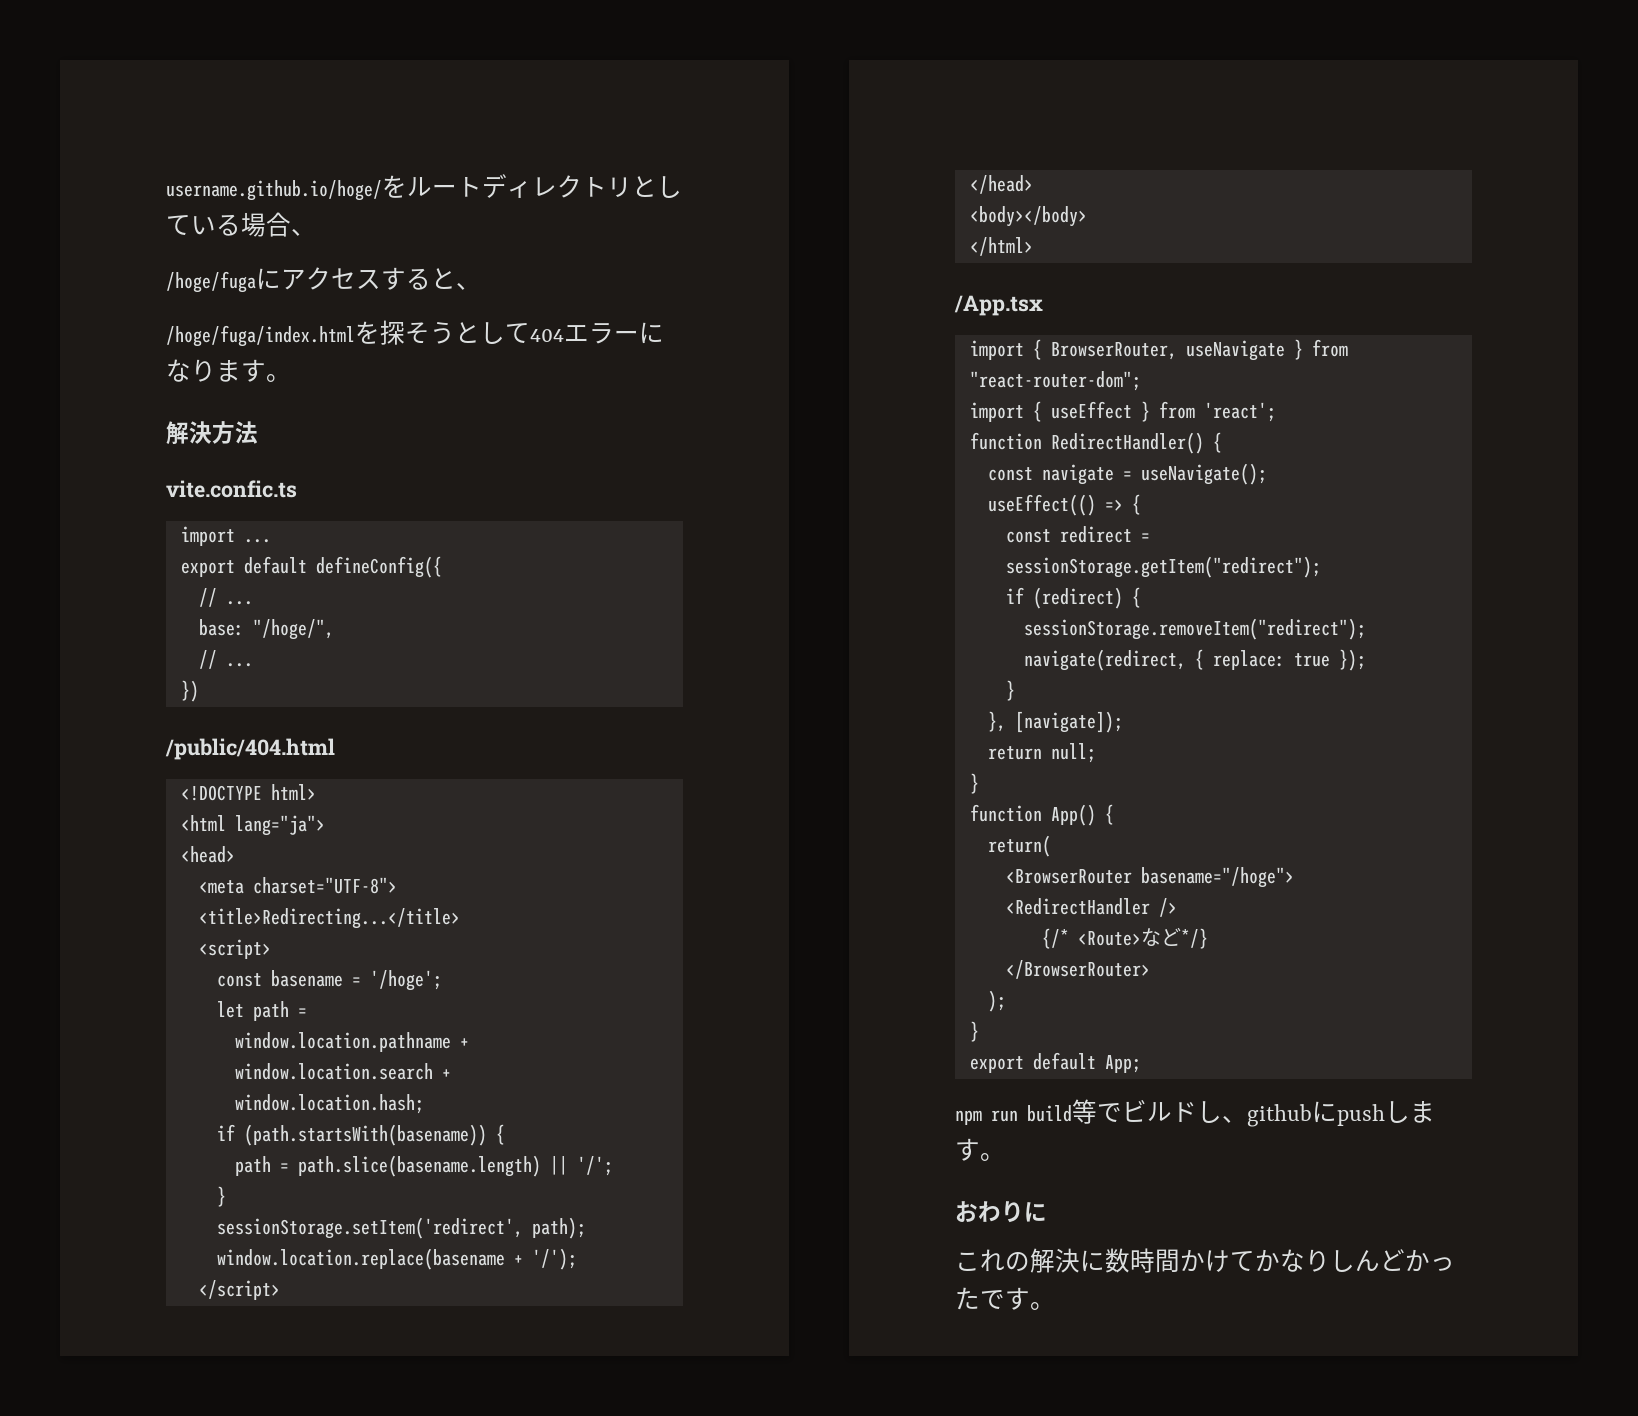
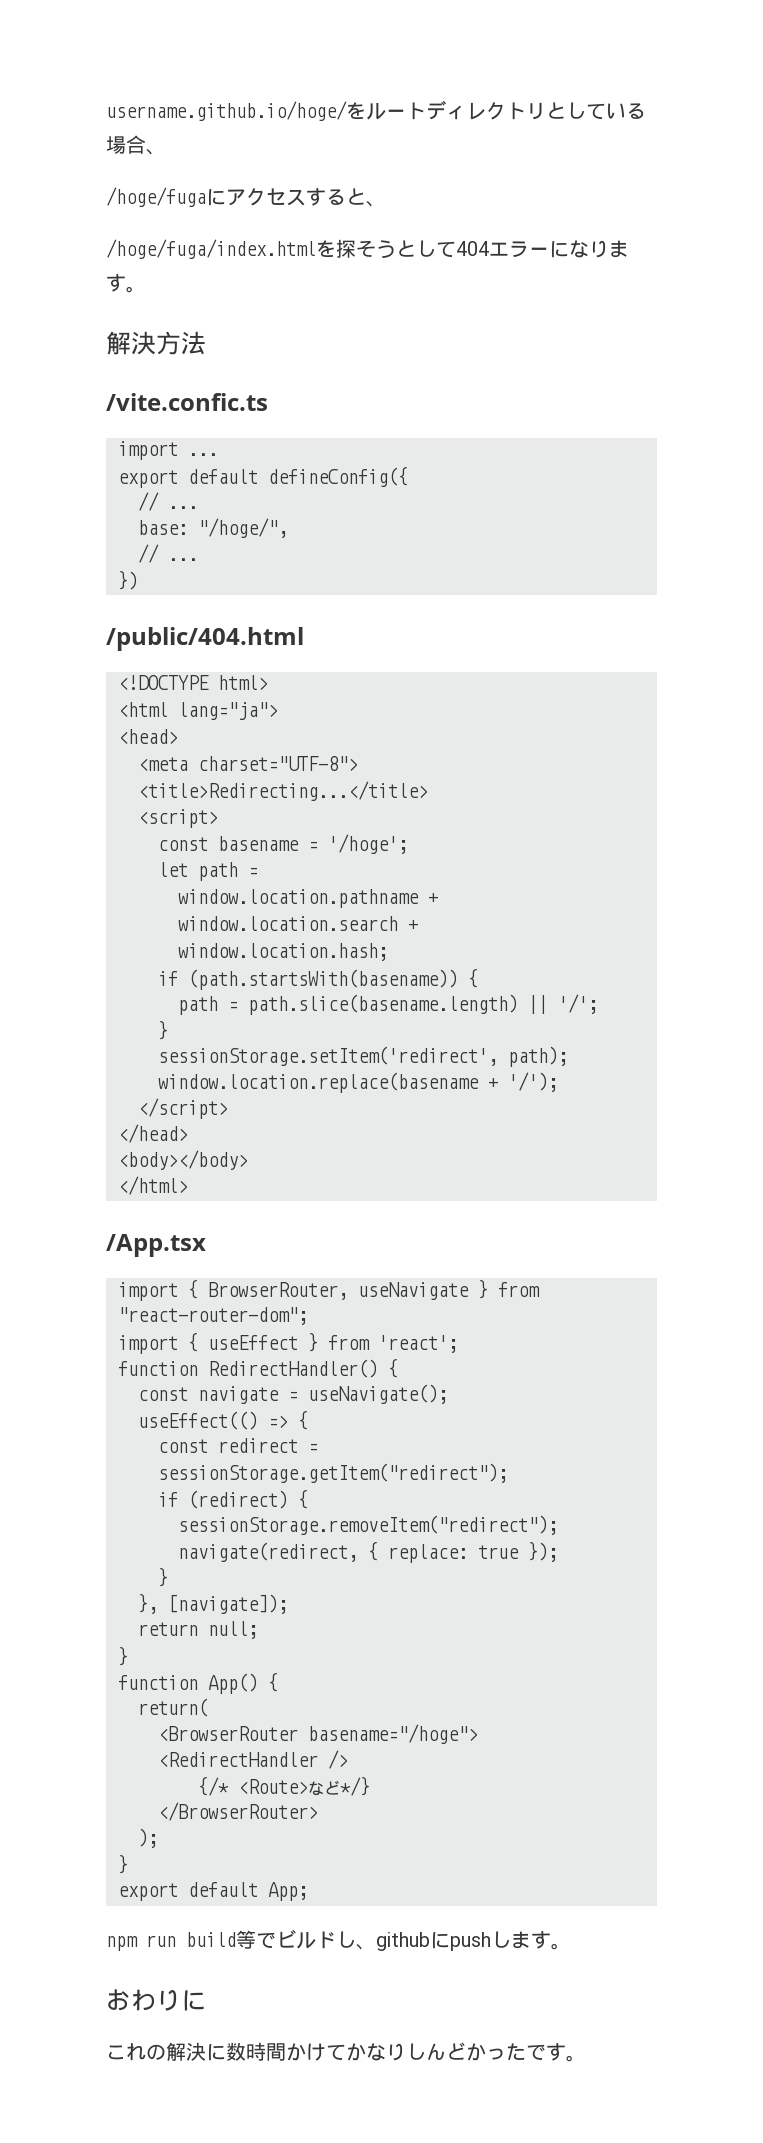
[166,480,297,498] vite.confic.ts -> [106,393,268,411] /vite.confic.ts

